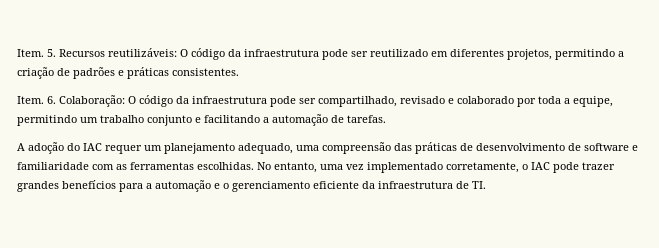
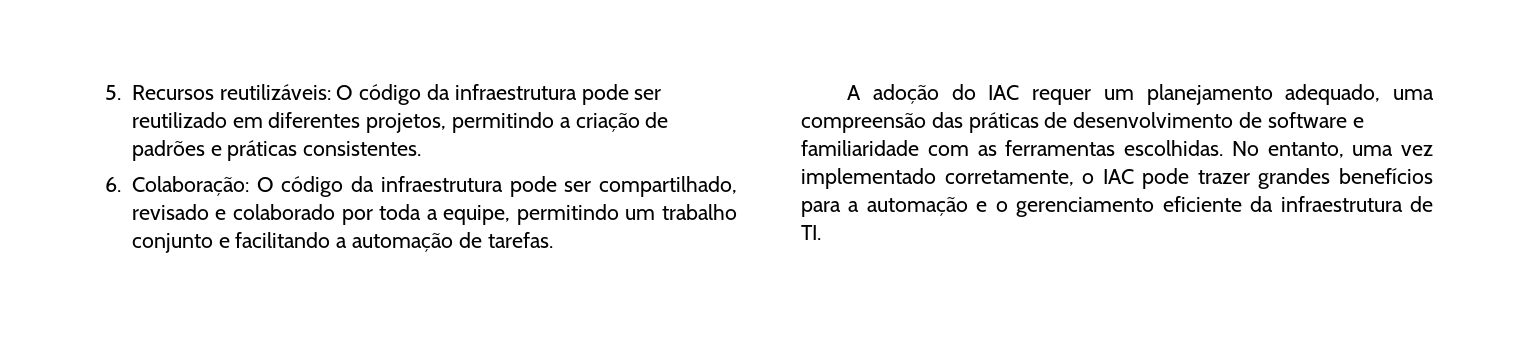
[17,49,44,57] Item. -> (105, 92) none
[17,96,44,104] Item. -> (422, 148) none

